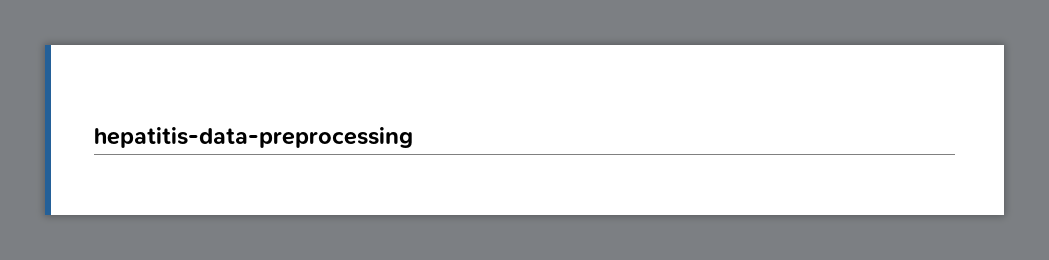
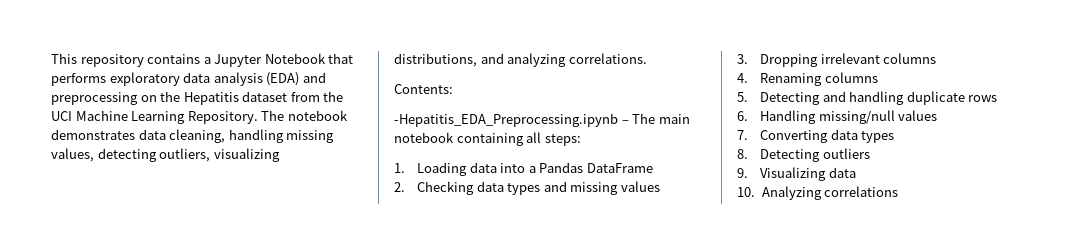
[94,127,413,148] hepatitis-data-preprocessing -> [51,53,354,67] [51,72,326,86] [51,91,344,105] [51,110,348,124] [51,129,335,143] [51,148,280,162] [394,53,647,67] [394,84,453,94] [394,113,690,127] [394,132,581,146] [394,162,653,176] [394,181,660,195] [737,53,937,67] [737,72,878,86] [737,91,998,105] [737,110,938,124] [737,129,895,143] [737,148,870,162] [737,167,856,181] [737,186,899,200] This repository contains a Jupyter Notebook that performs exploratory data analysis (EDA) and preprocessing on the Hepatitis dataset from the UCI Machine Learning Repository. The notebook demonstrates data cleaning, handling missing values, detecting outliers, visualizing distributions, and analyzing correlations. // Contents: // -Hepatitis_EDA_Preprocessing.ipynb – The main notebook containing all steps: // 1. Loading data into a Pandas DataFrame // 2. Checking data types and missing values // 3. Dropping irrelevant columns // 4. Renaming columns // 5. Detecting and handling duplicate rows // 6. Handling missing/null values // 7. Converting data types // 8. Detecting outliers // 9. Visualizing data // 10. Analyzing correlations

